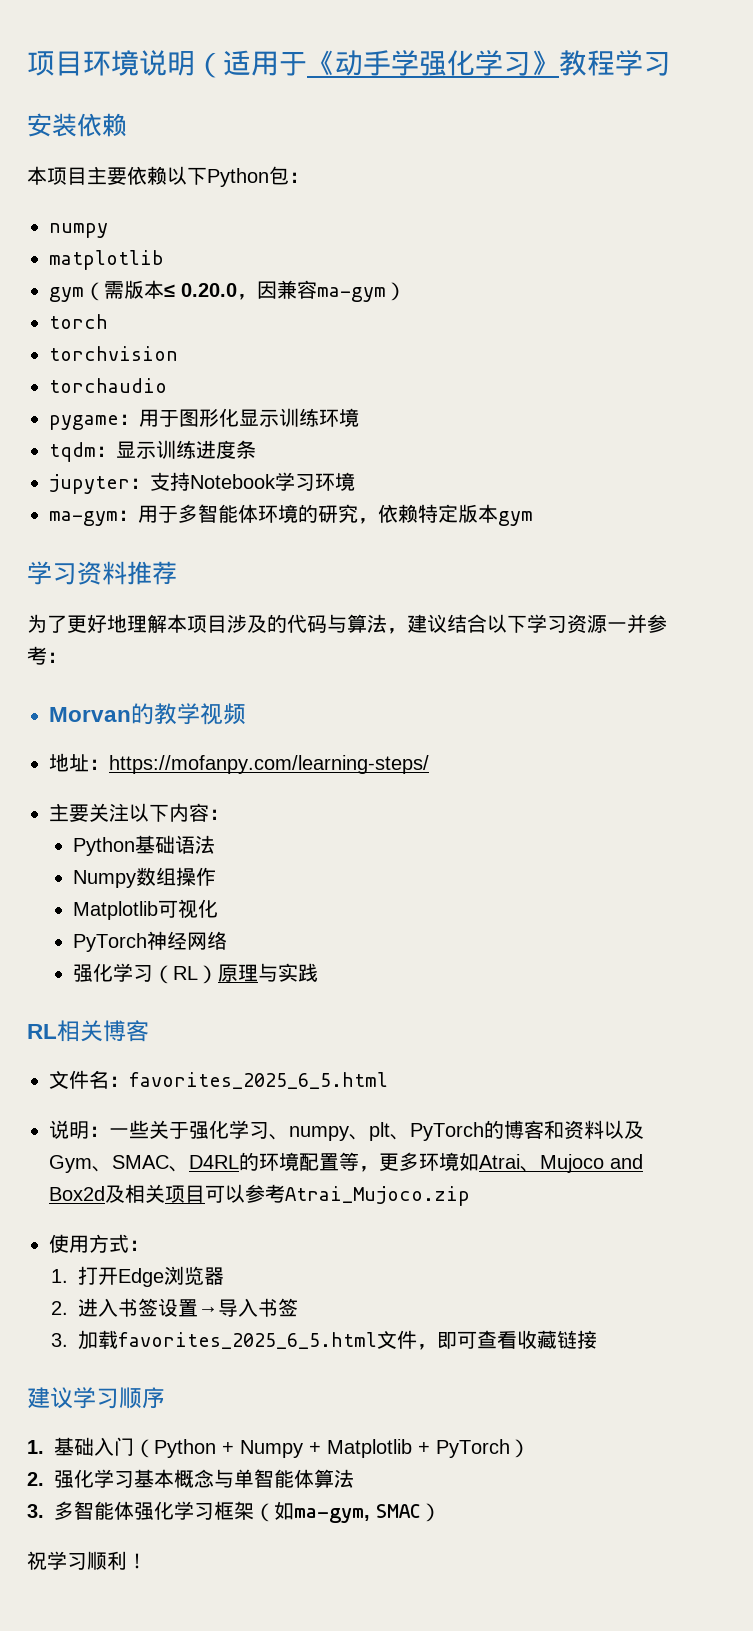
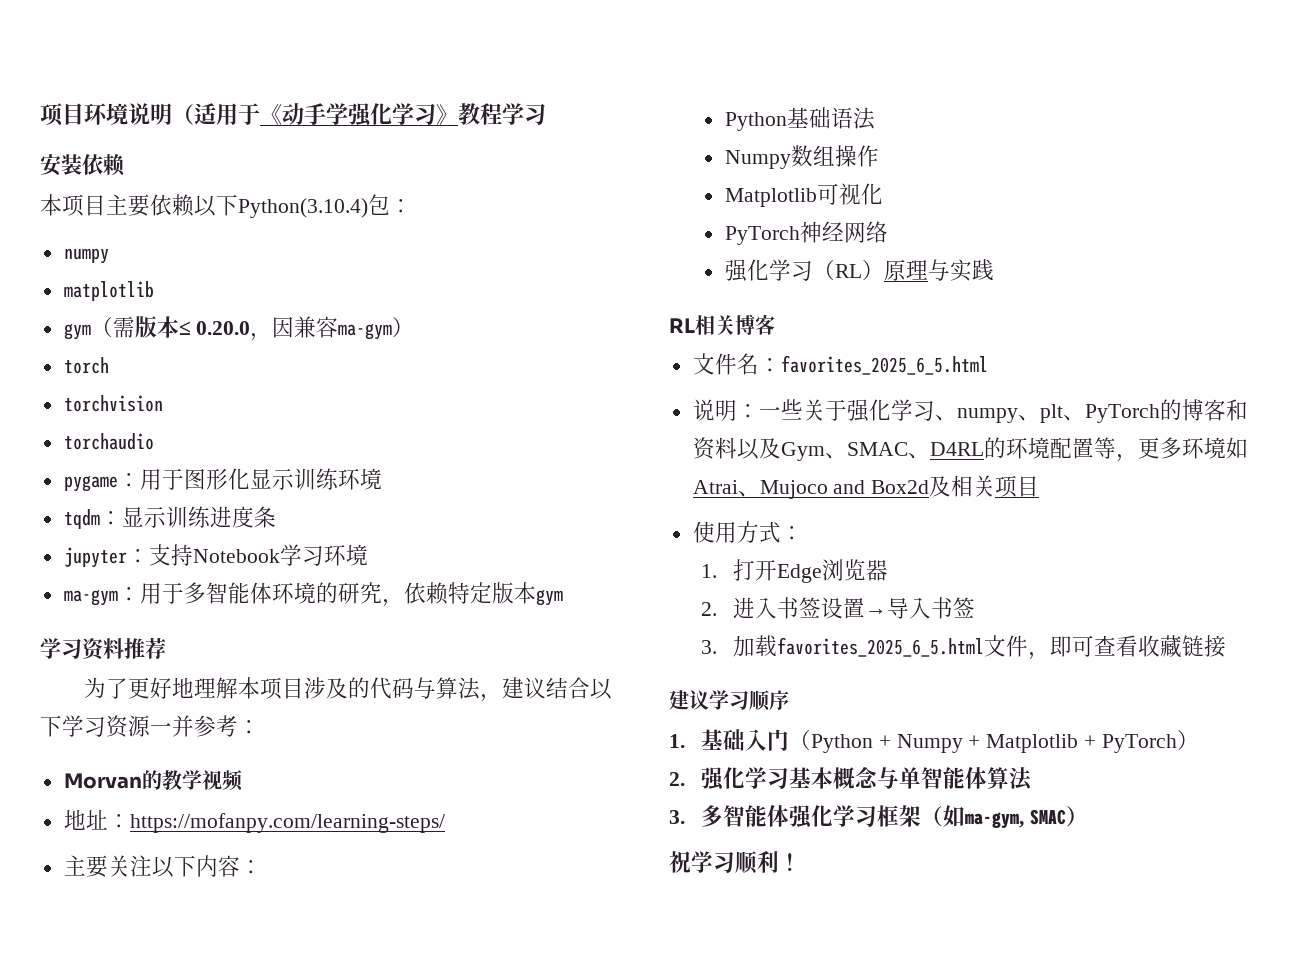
[207,168,269,187] Python -> [238,198,368,218] Python(3.10.4)
[205,1184,470,1206] 可以参考Atrai_Mujoco.zip -> (1040, 486) none

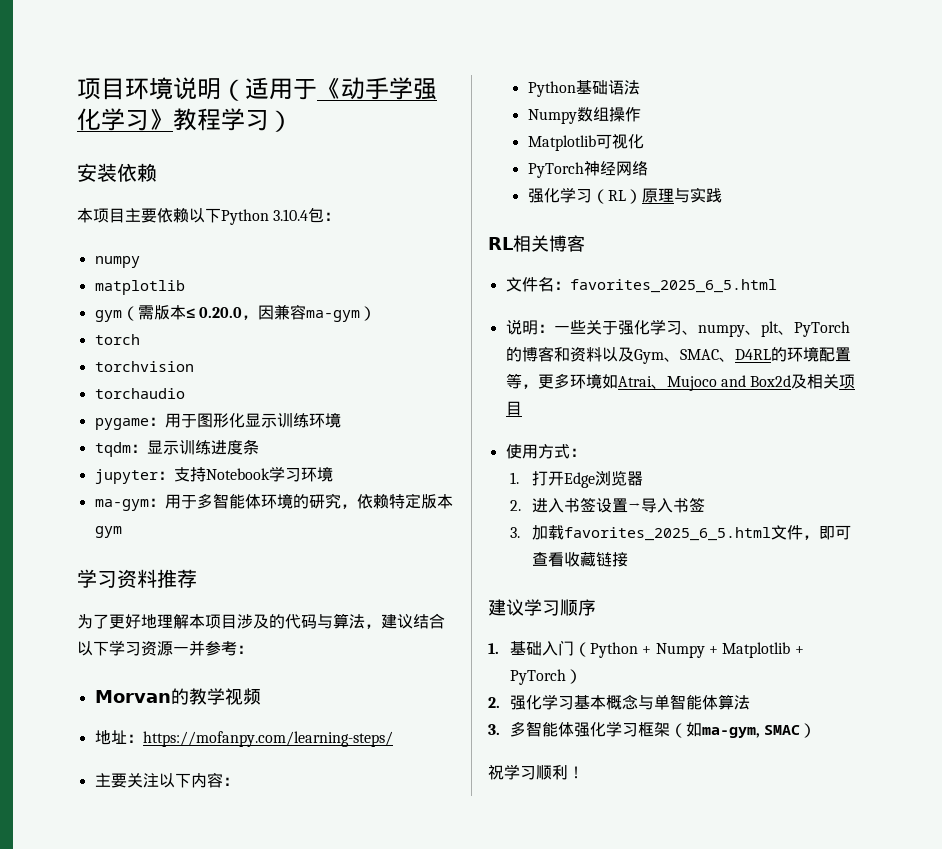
(546, 114) none -> [269,110,293,132] ）
[238,198,368,218] Python(3.10.4) -> [221,209,309,225] Python 3.10.4

